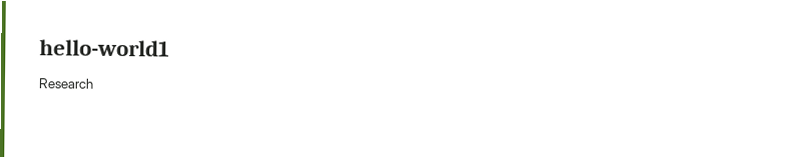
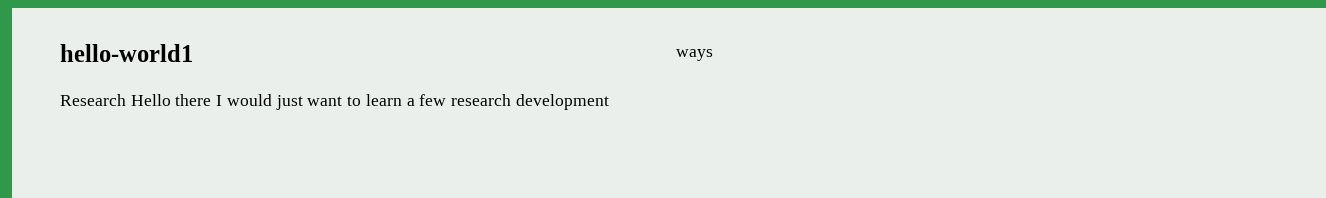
(94, 83) none -> [130,94,609,110] [676,49,713,61] Hello there I would just want to learn a few research development ways

